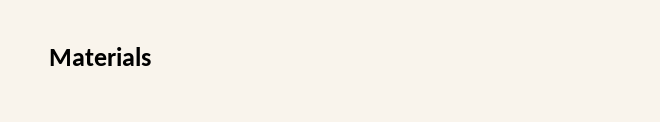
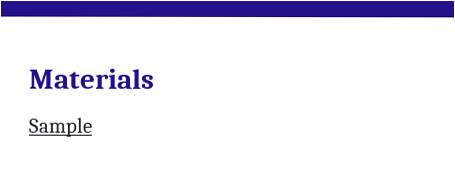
(151, 56) none -> [28,117,92,137] // Sample

